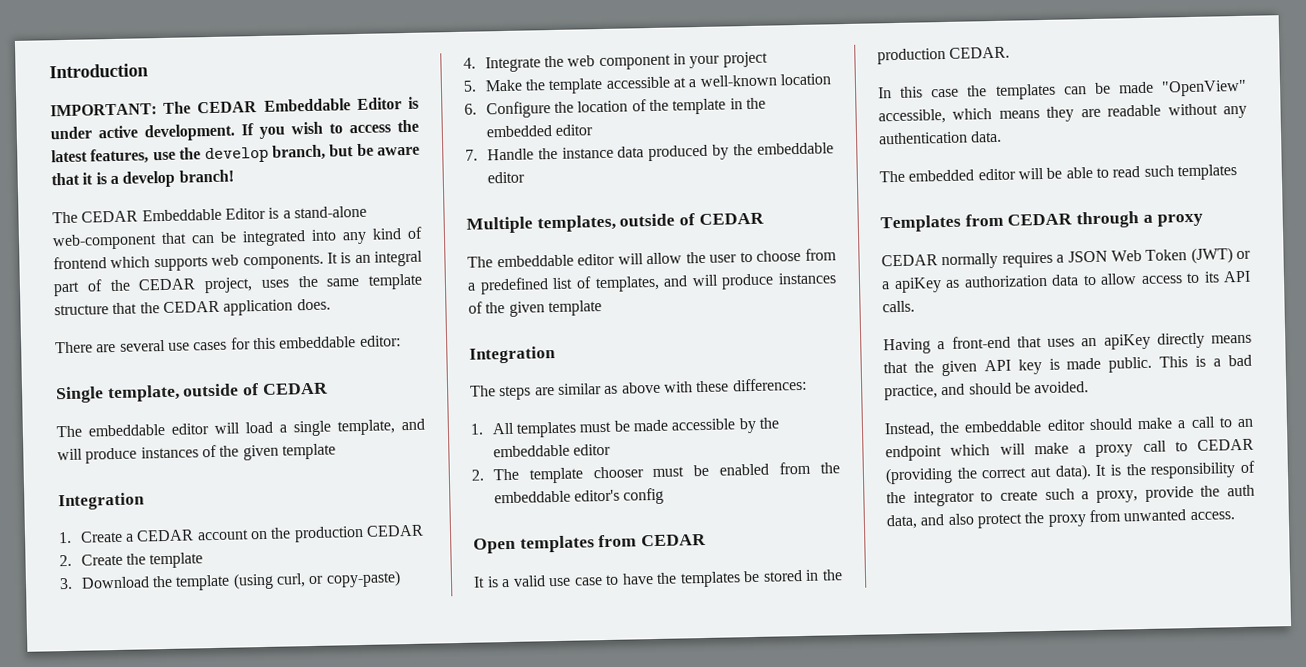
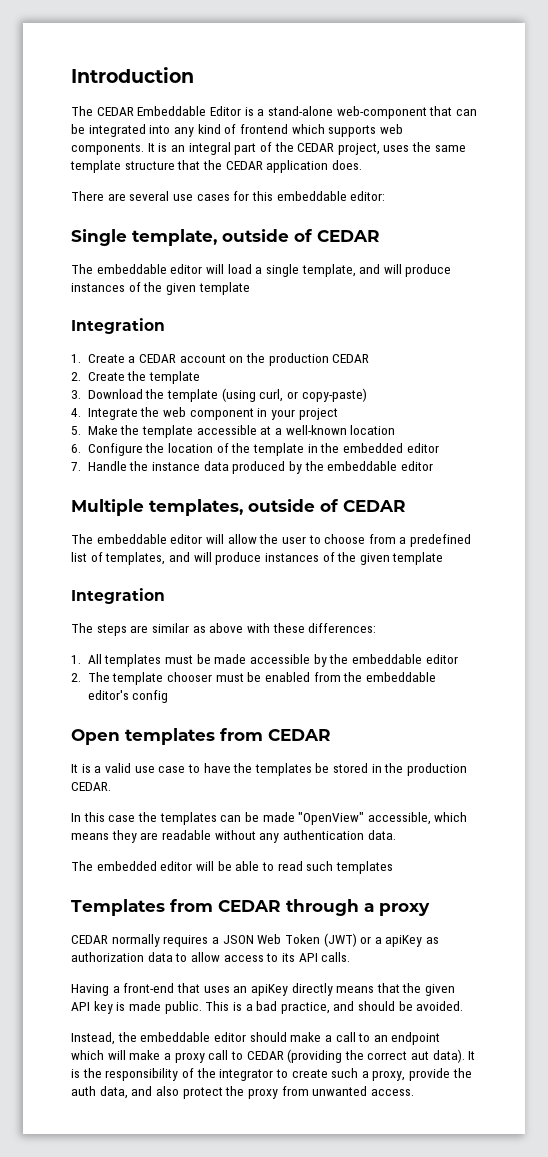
[50,96,419,117] [50,119,419,142] [51,143,420,165] [51,169,234,188] // IMPORTANT: The CEDAR Embeddable Editor is under active development. If you wish to access the latest features, use the develop branch, but be aware that it is a develop branch! -> (194, 75) none

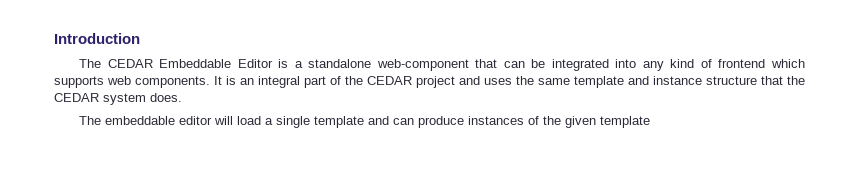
[267,106,333,116] stand-alone -> [308,59,372,68] standalone
[337,143,380,155] project, -> [416,76,480,88] project and
(121, 166) none -> [628,76,702,85] and instance
[266,160,329,173] application -> [103,93,146,105] system
[71,191,386,201] [71,229,380,246] // There are several use cases for this embeddable editor: // Single template, outside of CEDAR -> (182, 97) none
[301,264,452,277] [71,282,250,295] [71,318,165,334] [71,353,370,366] [71,371,201,384] [71,388,367,402] [71,407,338,420] [71,425,396,438] [71,443,439,456] [71,461,433,474] [71,499,406,516] [71,534,472,547] [71,552,444,565] [71,588,165,604] [71,623,377,636] [71,654,458,667] [71,672,436,685] [87,690,169,703] [71,728,331,745] [71,763,468,776] [71,782,111,791] [71,812,468,825] [71,830,396,843] [71,861,393,874] [71,899,430,916] [71,933,440,947] [71,952,351,962] [71,983,456,996] [71,1001,464,1014] [71,1032,441,1045] [71,1049,476,1063] [71,1068,472,1081] [71,1086,414,1099] template, and will produce instances of the given template // Integration // 1. Create a CEDAR account on the production CEDAR // 2. Create the template // 3. Download the template (using curl, or copy-paste) // 4. Integrate the web component in your project // 5. Make the template accessible at a well-known location // 6. Configure the location of the template in the embedded editor // 7. Handle the instance data produced by the embeddable editor // Multiple templates, outside of CEDAR // The embeddable editor will allow the user to choose from a predefined list of templates, and will produce instances of the given template // Integration // The steps are similar as above with these differences: // 1. All templates must be made accessible by the embeddable editor // 2. The template chooser must be enabled from the embeddable editor's config // Open templates from CEDAR // It is a valid use case to have the templates be stored in the production CEDAR. // In this case the templates can be made "OpenView" accessible, which means they are readable without any authentication data. // The embedded editor will be able to read such templates // Templates from CEDAR through a proxy // CEDAR normally requires a JSON Web Token (JWT) or a apiKey as authorization data to allow access to its API calls. // Having a front-end that uses an apiKey directly means that the given API key is made public. This is a bad practice, and should be avoided. // Instead, the embeddable editor should make a call to an endpoint which will make a proxy call to CEDAR (providing the correct aut data). It is the responsibility of the integrator to create such a proxy, provide the auth data, and also protect the proxy from unwanted access. -> [314,116,651,128] template and can produce instances of the given template

